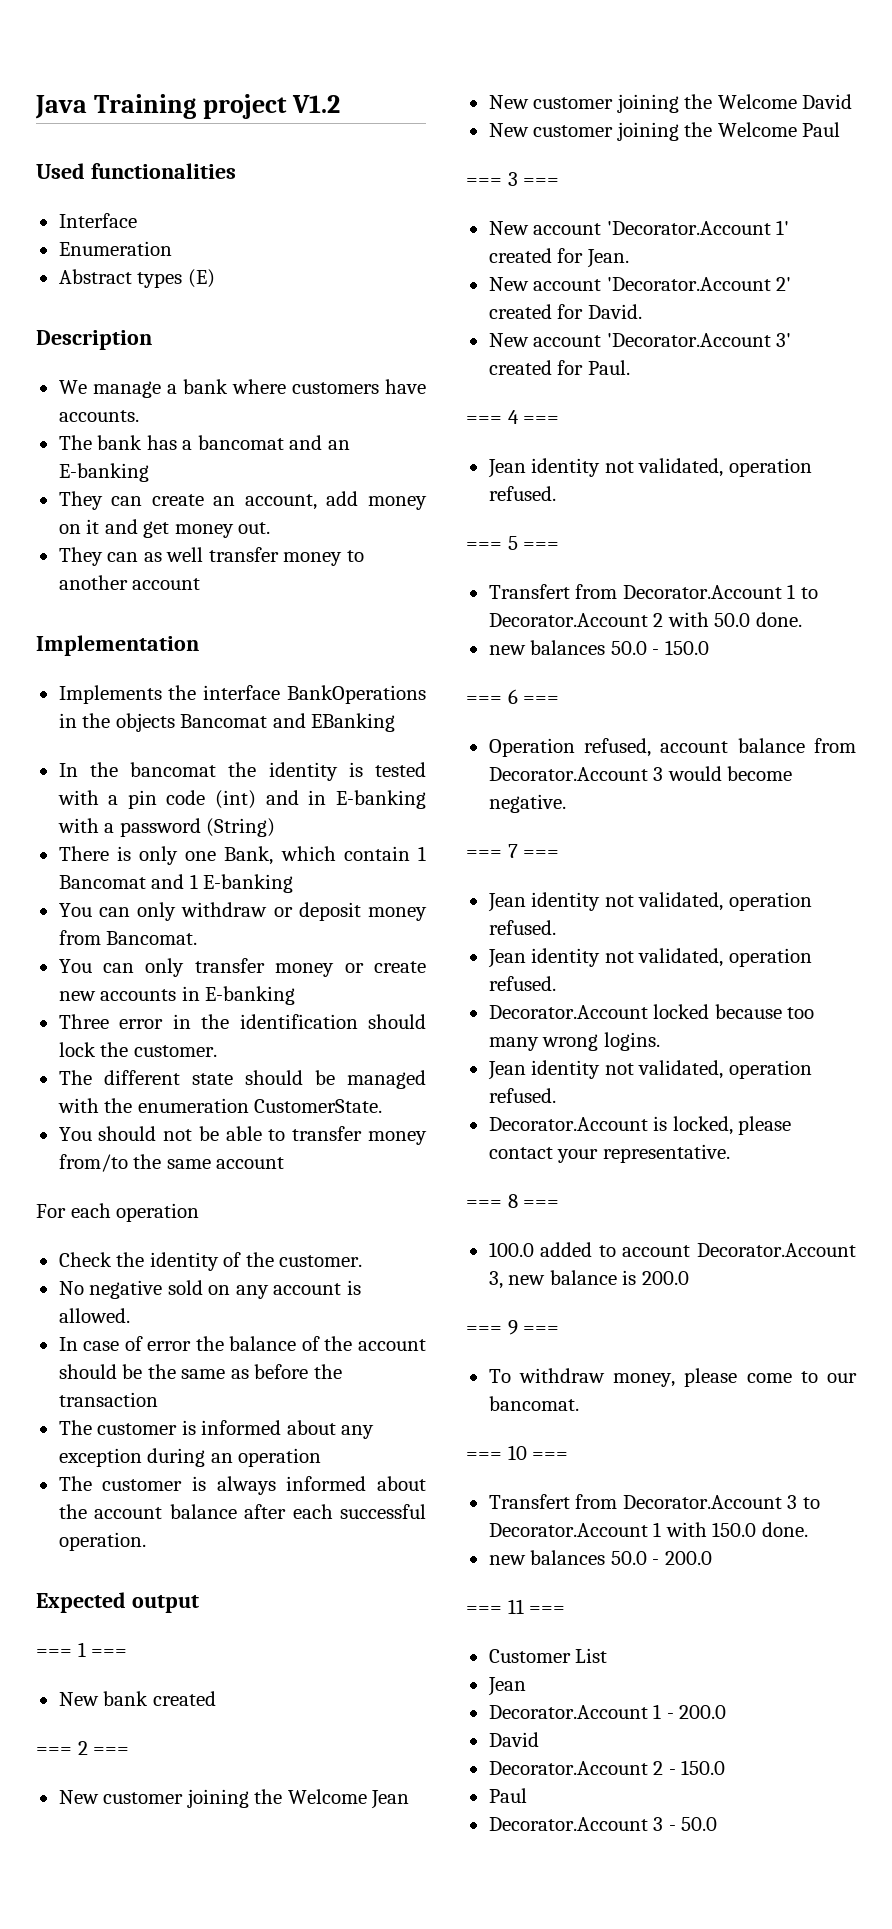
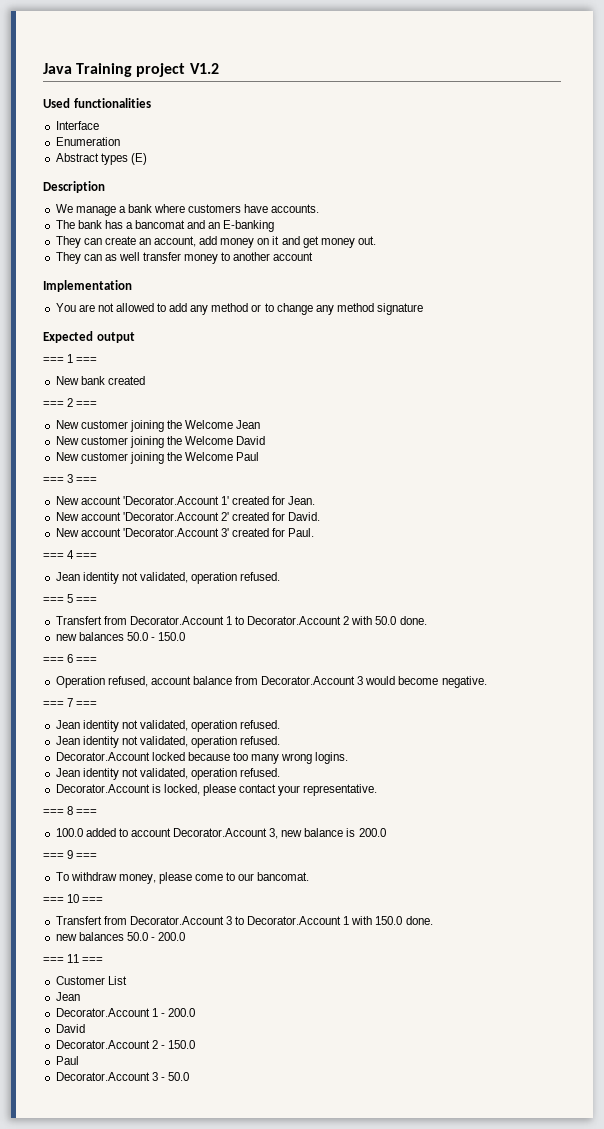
[58,685,426,704] [58,713,396,732] [58,762,426,781] [57,790,426,809] [57,818,276,837] [58,846,426,865] [58,874,294,893] [58,902,427,921] [58,930,198,945] [58,958,427,977] [58,986,296,1005] [58,1014,426,1029] [58,1042,217,1057] [58,1070,426,1089] [57,1098,383,1113] [58,1126,427,1145] [58,1154,285,1172] [36,1203,200,1222] [58,1252,363,1271] [58,1280,361,1299] [58,1308,130,1323] [58,1336,426,1351] [58,1364,342,1379] [58,1392,158,1407] [58,1420,375,1439] [58,1448,322,1467] [58,1476,426,1495] [58,1504,426,1519] [58,1532,146,1551] Implements the interface BankOperations in the objects Bancomat and EBanking // In the bancomat the identity is tested with a pin code (int) and in E-banking with a password (String) // There is only one Bank, which contain 1 Bancomat and 1 E-banking // You can only withdraw or deposit money from Bancomat. // You can only transfer money or create new accounts in E-banking // Three error in the identification should lock the customer. // The different state should be managed with the enumeration CustomerState. // You should not be able to transfer money from/to the same account // For each operation // Check the identity of the customer. // No negative sold on any account is allowed. // In case of error the balance of the account should be the same as before the transaction // The customer is informed about any exception during an operation // The customer is always informed about the account balance after each successful operation. -> [55,303,424,315] You are not allowed to add any method or to change any method signature

